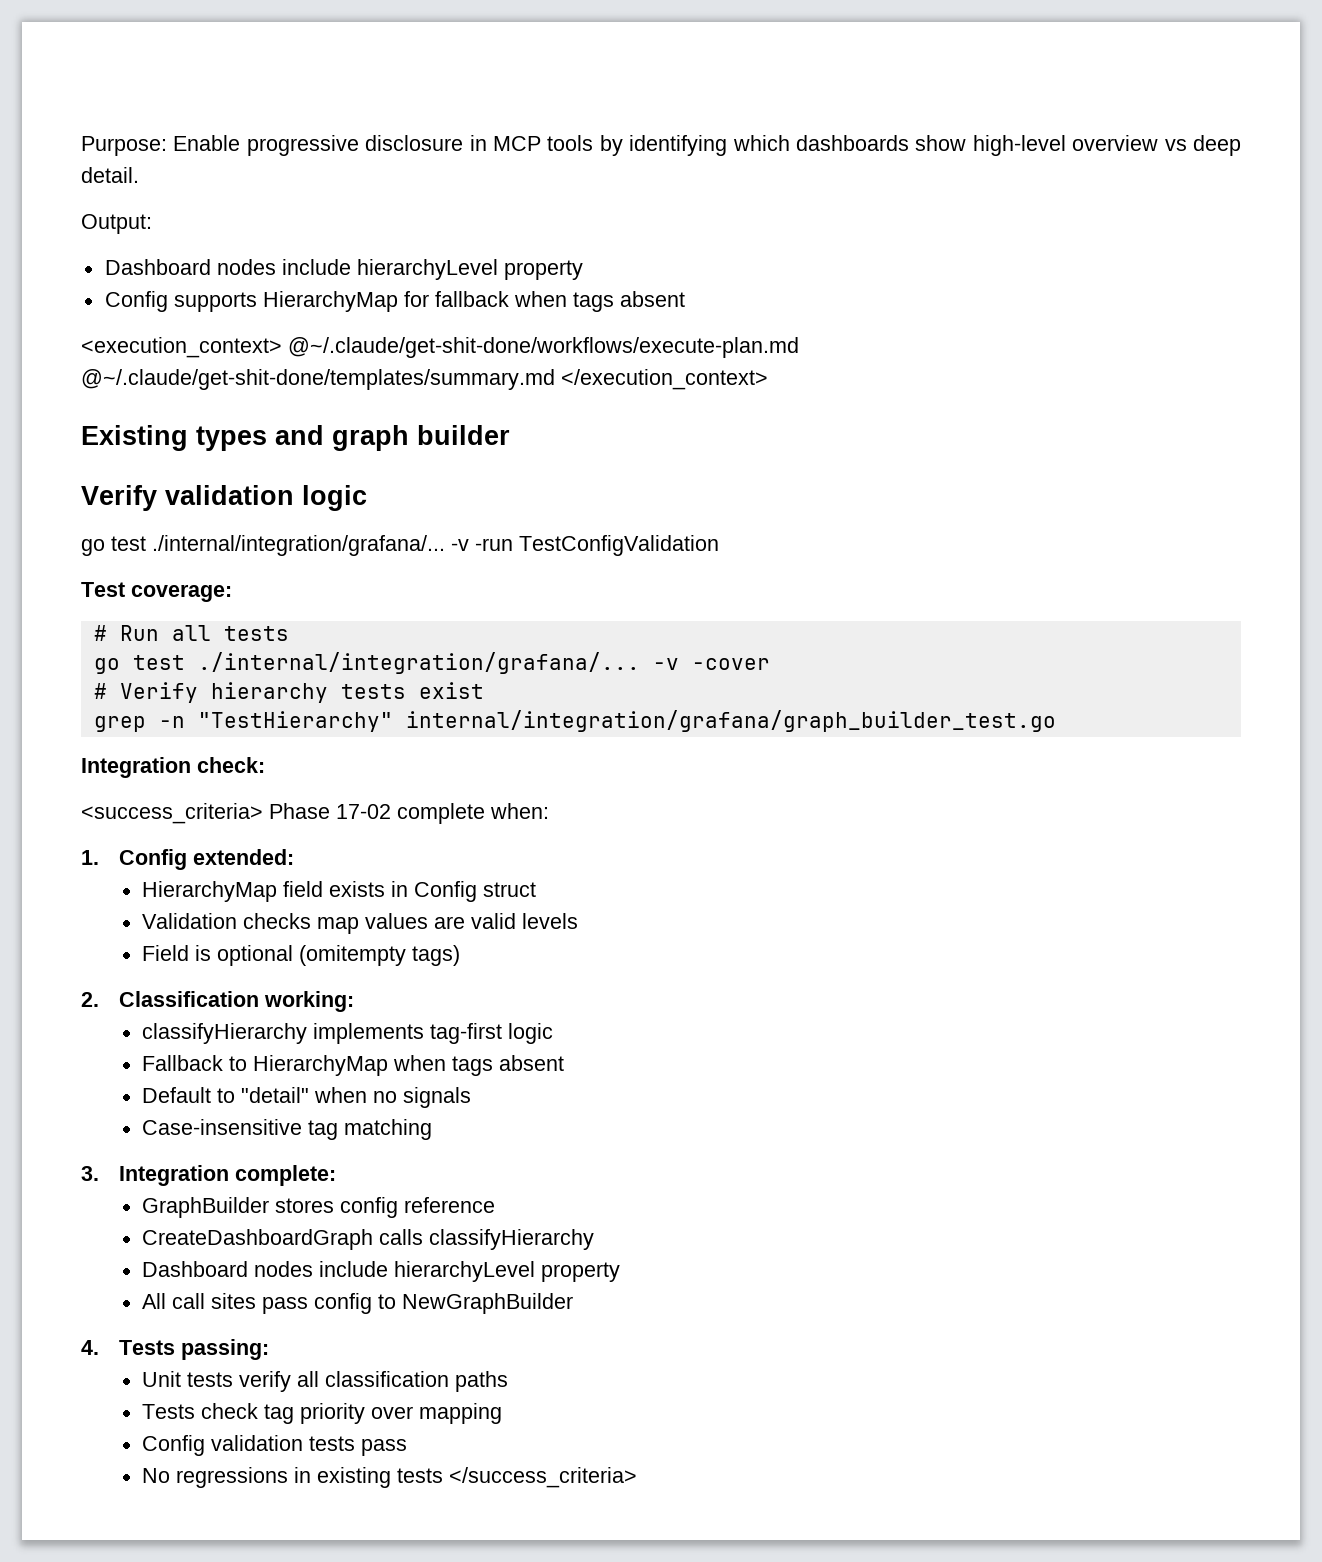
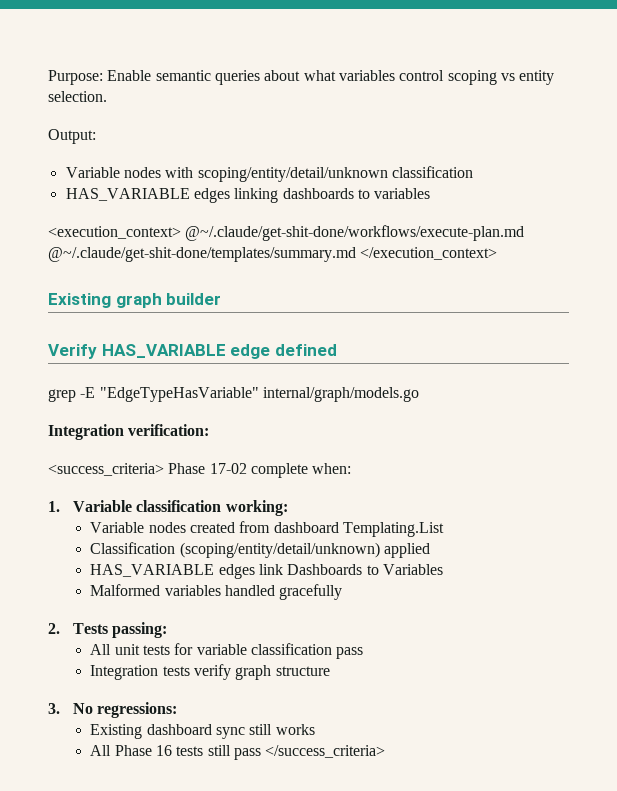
[246,135,1241,156] [81,167,139,183] [81,214,152,234] [104,259,583,280] [104,291,685,312] progressive disclosure in MCP tools by identifying which dashboards show high-level overview vs deep detail. // Output: // Dashboard nodes include hierarchyLevel property // Config supports HierarchyMap for fallback when tags absent -> [155,70,555,85] [48,91,107,102] [48,129,96,144] [65,166,473,182] [65,188,431,203] semantic queries about what variables control scoping vs entity selection. // Output: // Variable nodes with scoping/entity/detail/unknown classification // HAS_VARIABLE edges linking dashboards to variables
[196,425,324,451] types and -> (111, 300) none
[165,485,367,511] [81,535,719,556] [81,582,232,602] [93,625,289,641] [93,652,770,674] [93,682,484,703] [93,710,1056,732] [81,757,265,778] validation logic // go test ./internal/integration/grafana/... -v -run TestConfigValidation // Test coverage: // # Run all tests // go test ./internal/integration/grafana/... -v -cover // # Verify hierarchy tests exist // grep -n "TestHierarchy" internal/integration/grafana/graph_builder_test.go // Integration check: -> [101,344,337,359] [48,387,419,402] [48,424,210,440] HAS_VARIABLE edge defined // grep -E "EdgeTypeHasVariable" internal/graph/models.go // Integration verification:
[118,849,294,870] [142,881,537,902] [142,913,579,934] [142,945,461,966] [81,991,354,1012] [142,1023,554,1044] [142,1055,565,1076] [142,1087,472,1108] [142,1119,433,1140] [81,1165,336,1186] [142,1197,496,1218] [142,1229,595,1250] [142,1261,621,1282] [142,1293,574,1314] [81,1339,269,1360] [142,1371,509,1392] [142,1403,503,1424] [142,1435,408,1456] [142,1467,444,1488] Config extended: // HierarchyMap field exists in Config struct // Validation checks map values are valid levels // Field is optional (omitempty tags) // 2. Classification working: // classifyHierarchy implements tag-first logic // Fallback to HierarchyMap when tags absent // Default to "detail" when no signals // Case-insensitive tag matching // 3. Integration complete: // GraphBuilder stores config reference // CreateDashboardGraph calls classifyHierarchy // Dashboard nodes include hierarchyLevel property // All call sites pass config to NewGraphBuilder // 4. Tests passing: // Unit tests verify all classification paths // Tests check tag priority over mapping // Config validation tests pass // No regressions in existing tests -> [72,500,288,516] [90,521,445,537] [90,542,431,558] [90,564,444,579] [90,584,343,600] [48,622,168,638] [90,643,364,659] [90,664,330,680] [48,702,178,718] [90,724,315,739] [90,745,262,760] Variable classification working: // Variable nodes created from dashboard Templating.List // Classification (scoping/entity/detail/unknown) applied // HAS_VARIABLE edges link Dashboards to Variables // Malformed variables handled gracefully // 2. Tests passing: // All unit tests for variable classification pass // Integration tests verify graph structure // 3. No regressions: // Existing dashboard sync still works // All Phase 16 tests still pass

